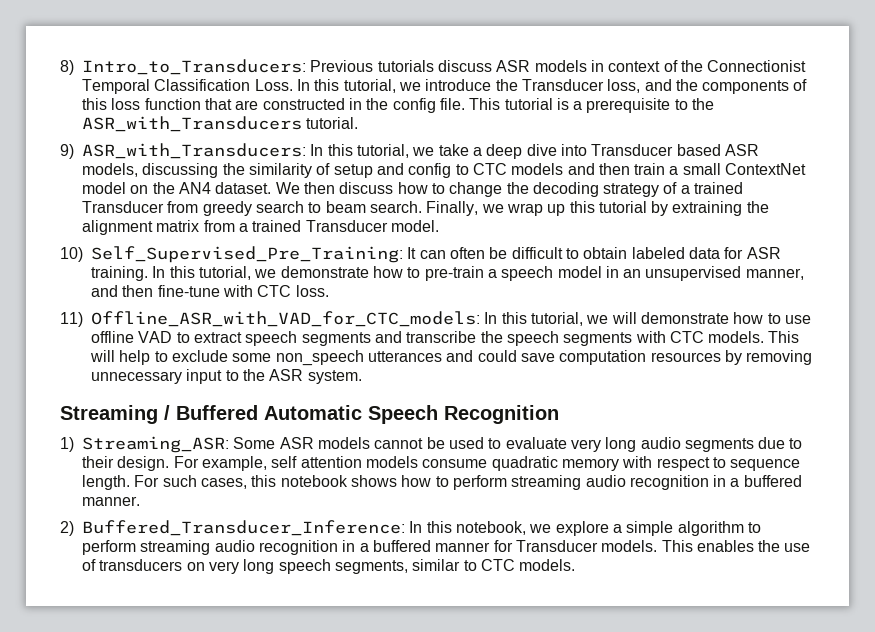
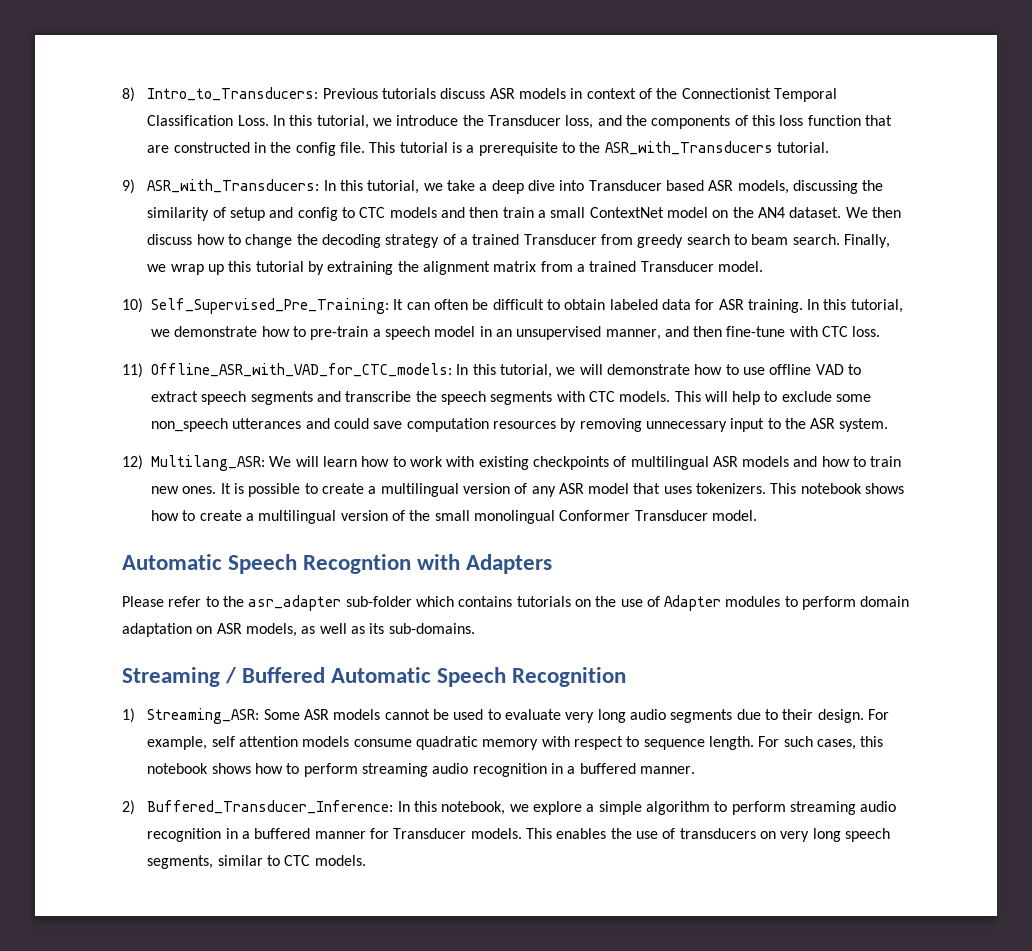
(362, 377) none -> [122,455,902,471] [151,483,905,497] [151,510,757,524] [122,554,553,574] [122,595,910,611] [122,623,475,637] // 12) Multilang_ASR: We will learn how to work with existing checkpoints of multilingual ASR models and how to train new ones. It is possible to create a multilingual version of any ASR model that uses tokenizers. This notebook shows how to create a multilingual version of the small monolingual Conformer Transducer model. // Automatic Speech Recogntion with Adapters // Please refer to the asr_adapter sub-folder which contains tutorials on the use of Adapter modules to perform domain adaptation on ASR models, as well as its sub-domains.

